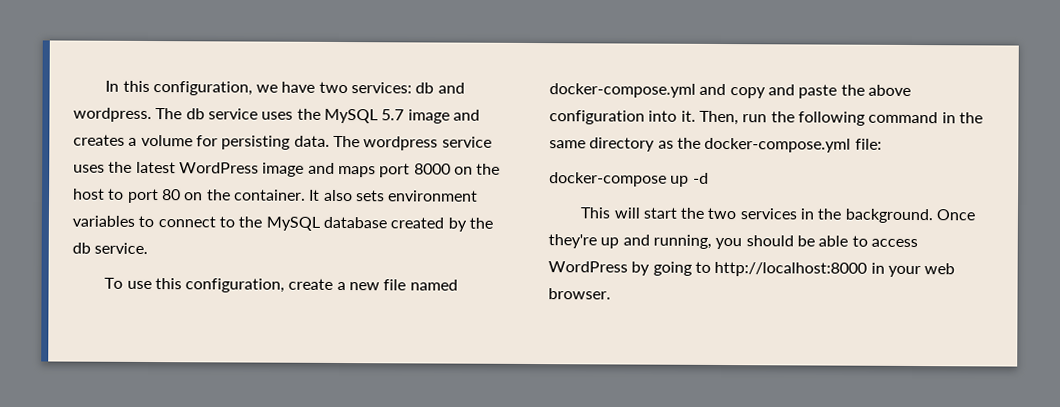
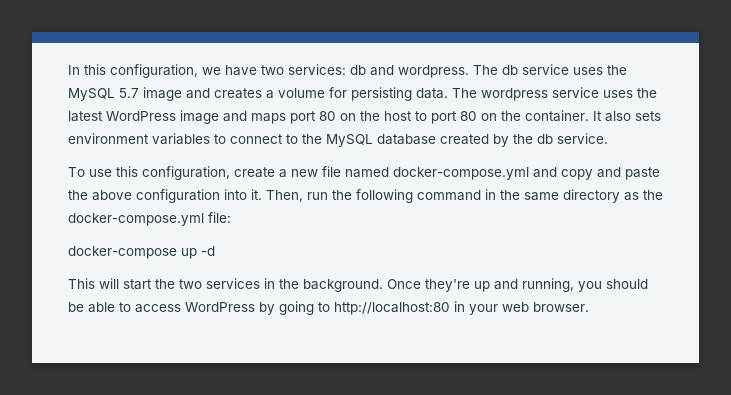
[413,163,451,175] 8000 -> [319,111,336,121] 80
[714,261,868,277] http://localhost:8000 -> [334,302,450,315] http://localhost:80

